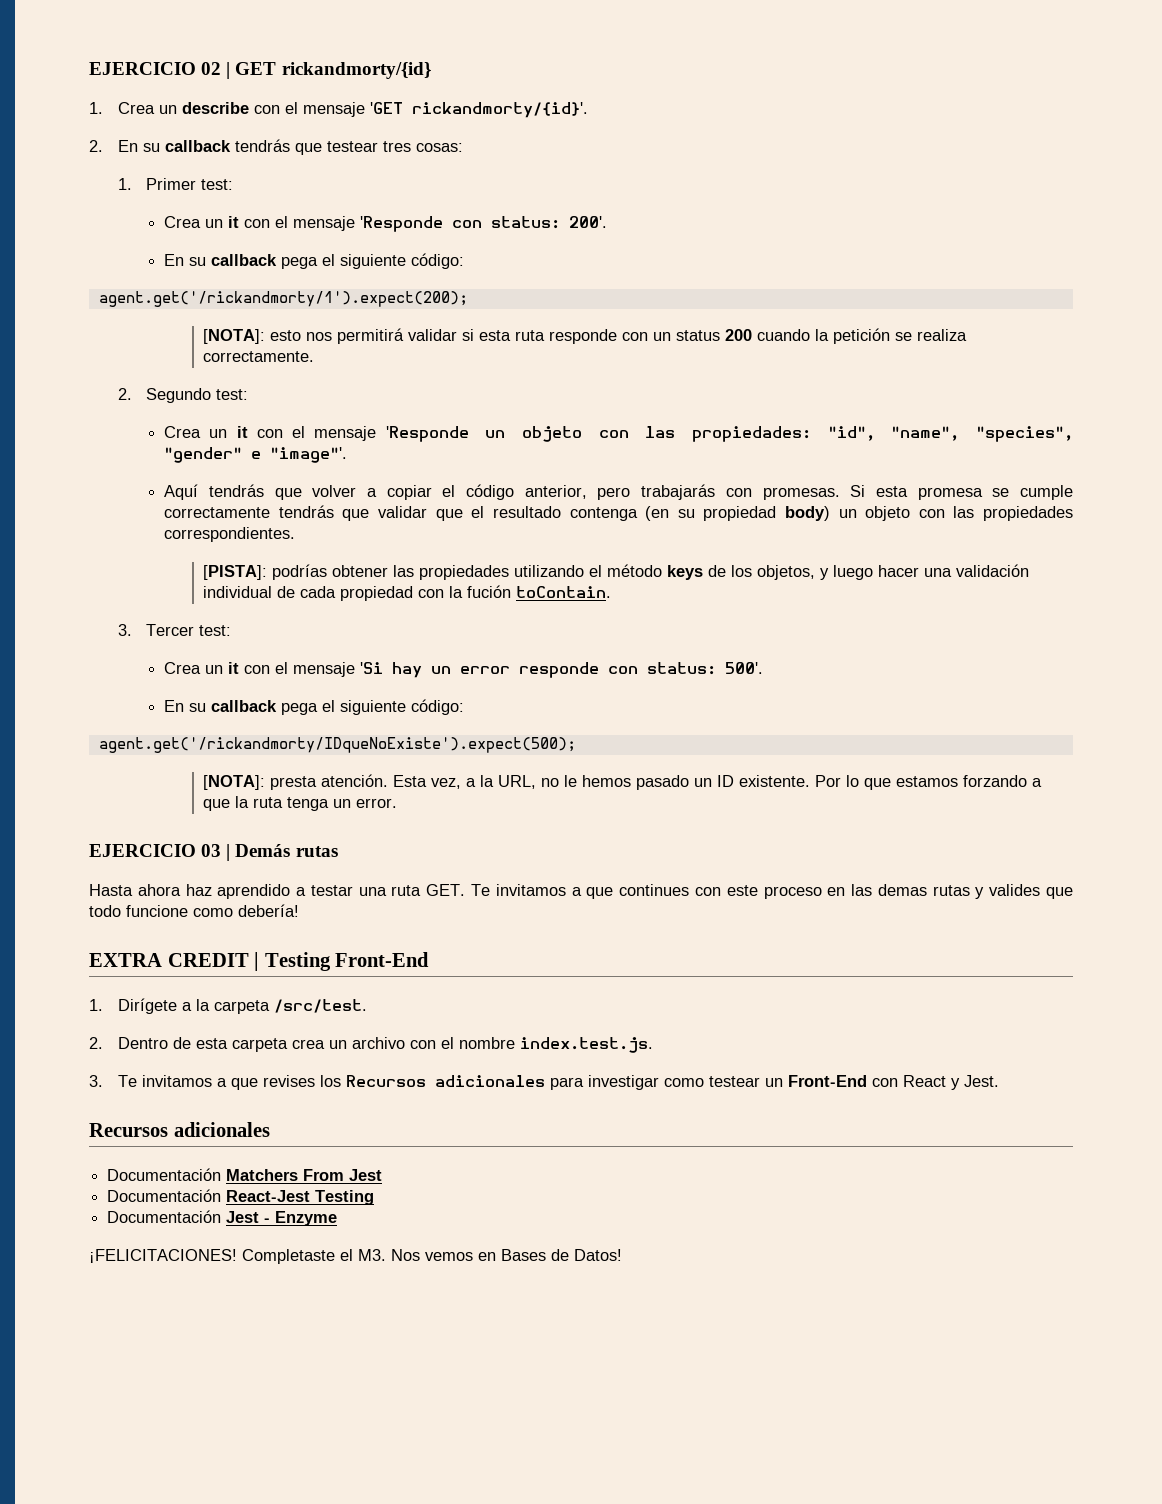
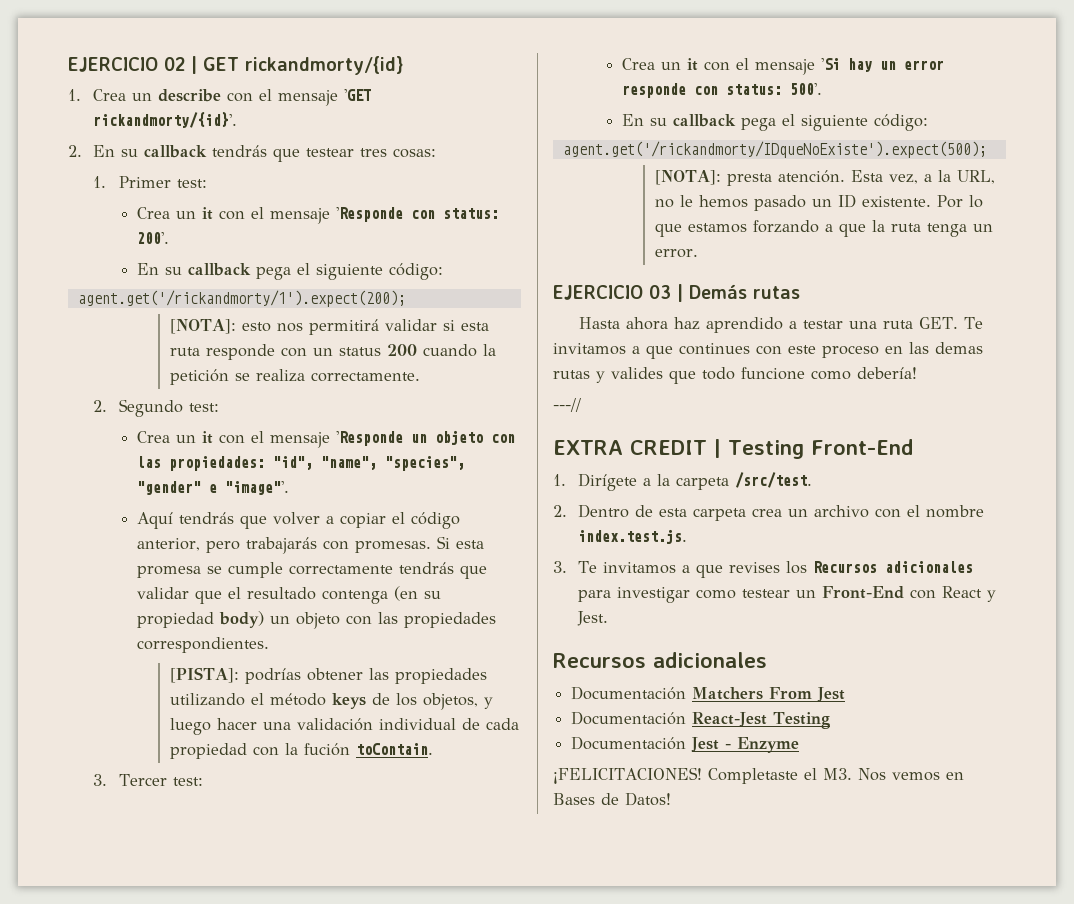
(299, 910) none -> [553,398,581,412] // ---//

